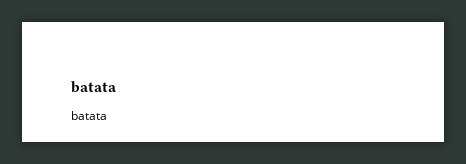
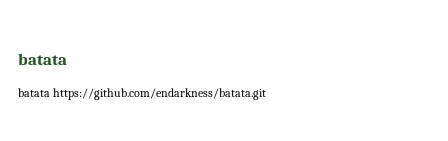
(107, 115) none -> [53,88,267,100] https://github.com/endarkness/batata.git

